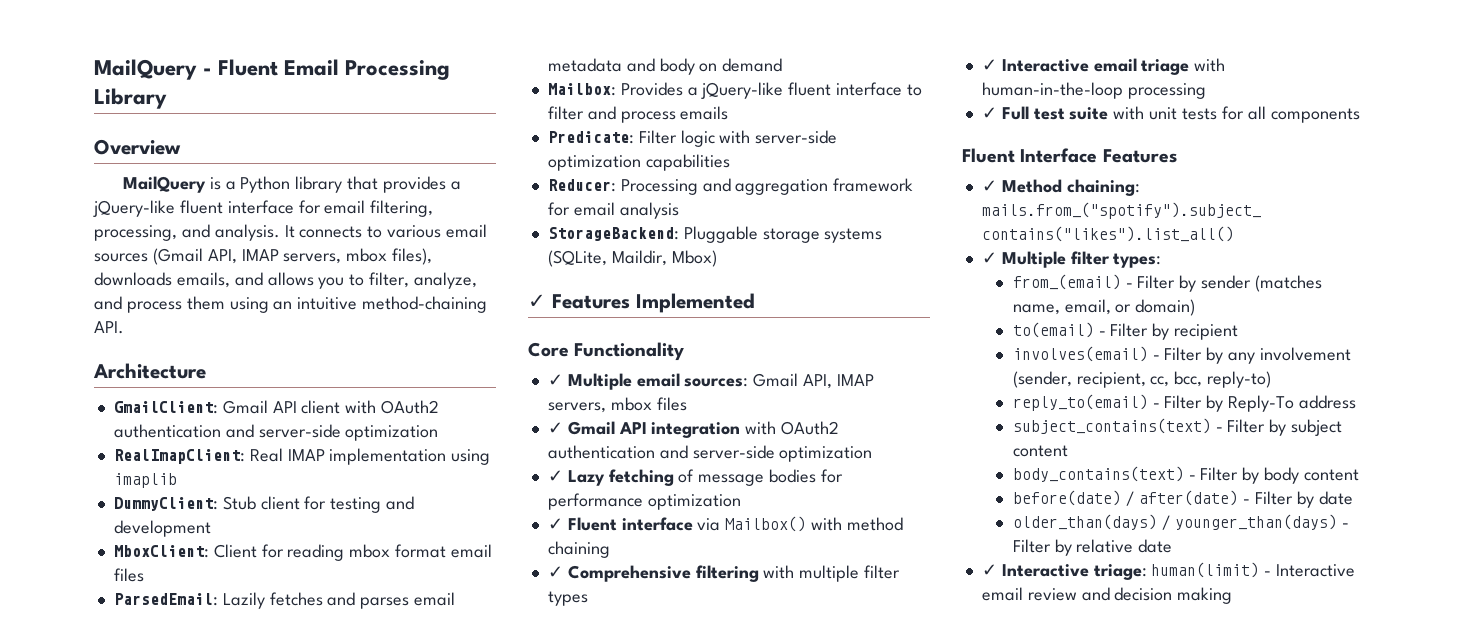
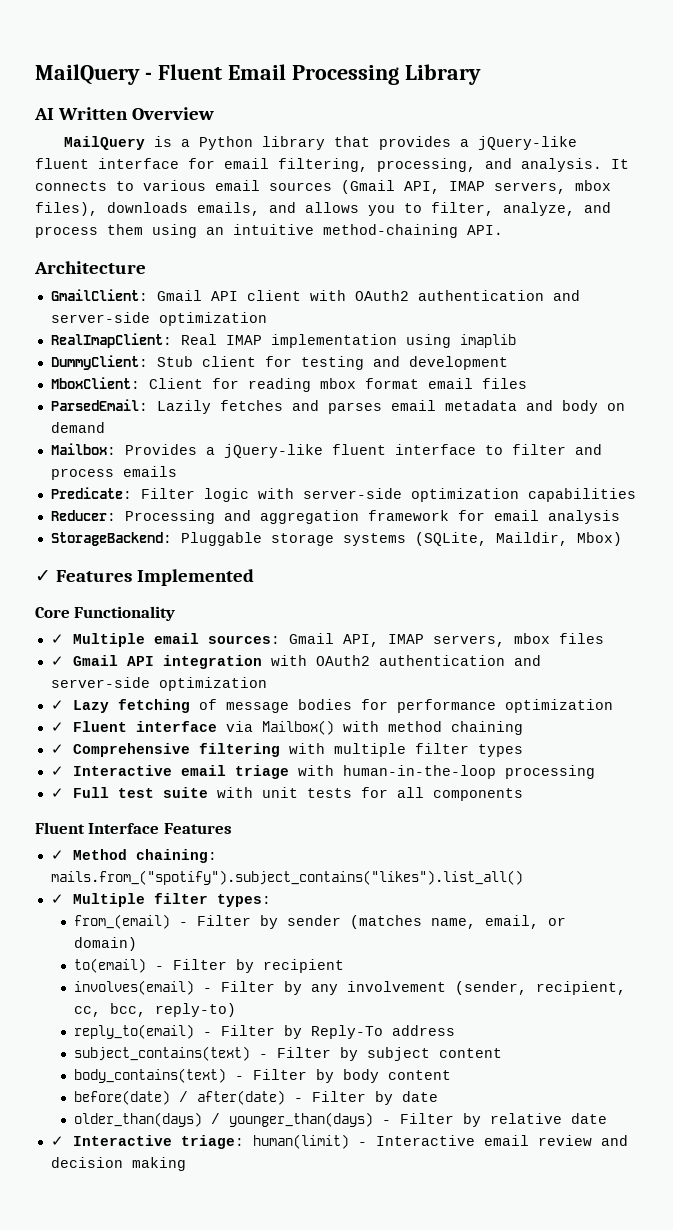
(167, 98) none -> [34,107,129,120] AI Written

